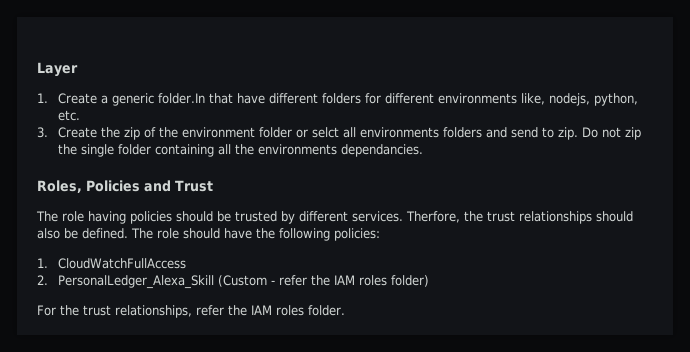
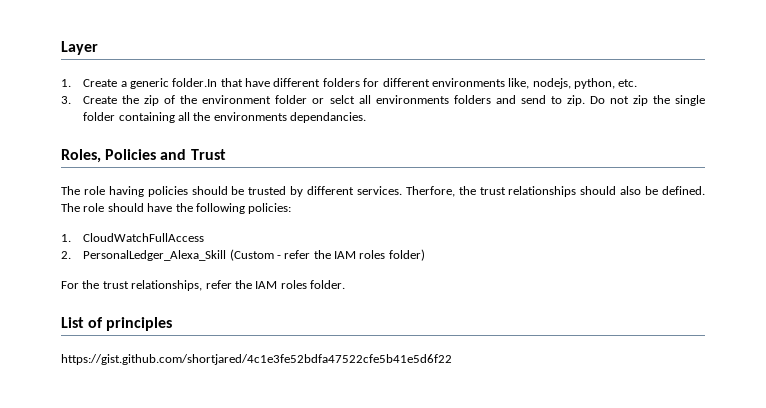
(345, 310) none -> [61,317,173,331] [61,354,452,365] // List of principles // https://gist.github.com/shortjared/4c1e3fe52bdfa47522cfe5b41e5d6f22

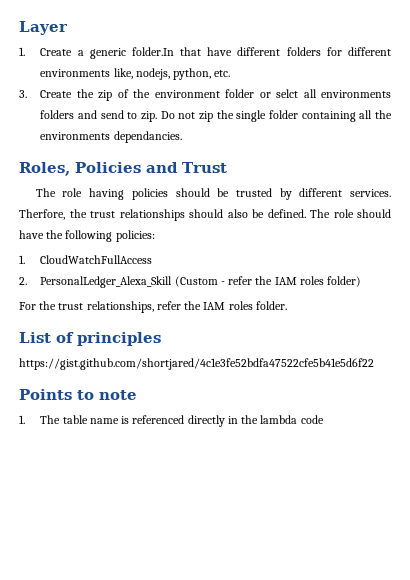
(452, 359) none -> [19,389,137,400] [19,415,324,427] // Points to note // 1. The table name is referenced directly in the lambda code

